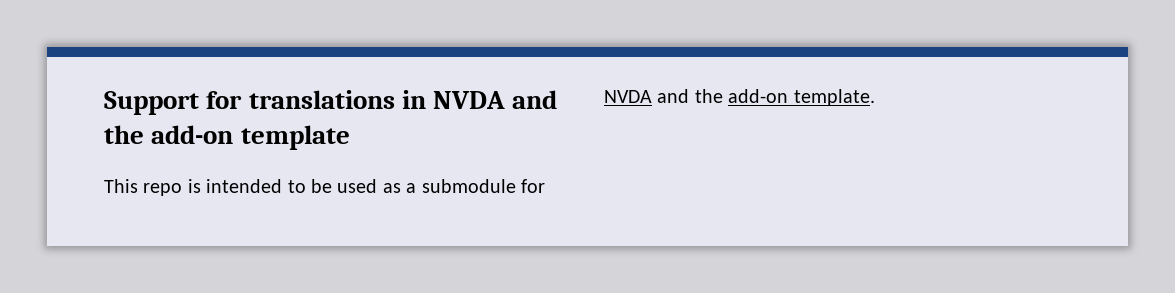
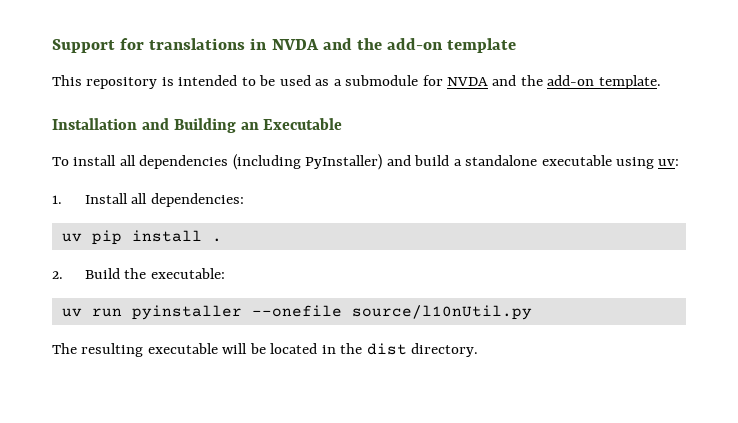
[143,183,183,196] repo -> [86,77,158,89] repository
(875, 97) none -> [52,118,343,133] [52,154,680,170] [52,193,244,207] [61,230,222,245] [52,268,225,279] [61,305,532,320] [52,343,479,357] // Installation and Building an Executable // To install all dependencies (including PyInstaller) and build a standalone executable using uv: // 1. Install all dependencies: // uv pip install . // 2. Build the executable: // uv run pyinstaller --onefile source/l10nUtil.py // The resulting executable will be located in the dist directory.

